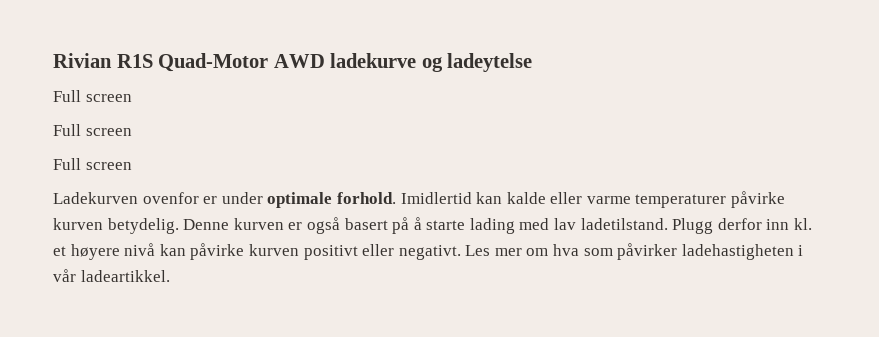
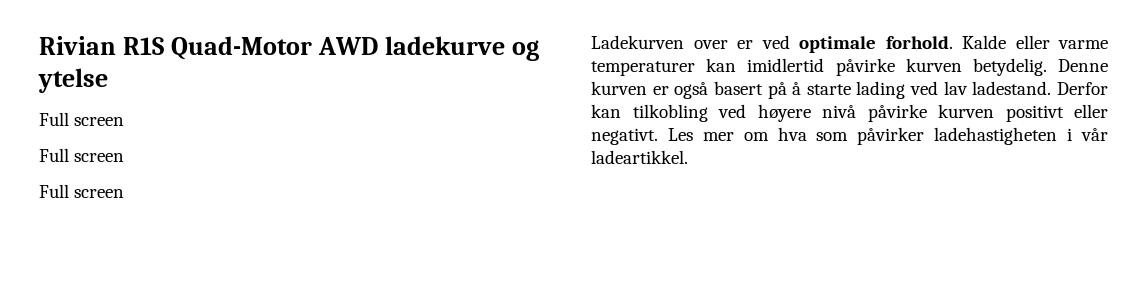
[447,53,533,72] ladeytelse -> [38,68,108,93] ytelse
[142,192,546,208] ovenfor er under optimale forhold. Imidlertid kan kalde -> [693,35,1006,53] over er ved optimale forhold. Kalde
(727, 201) none -> [706,58,825,72] kan imidlertid
[519,218,813,234] [53,246,66,256] med lav ladetilstand. Plugg derfor inn kl. et -> [910,81,1108,95] [591,104,746,122] ved lav ladestand. Derfor kan tilkobling ved
[159,244,186,256] kan -> (856, 111) none

